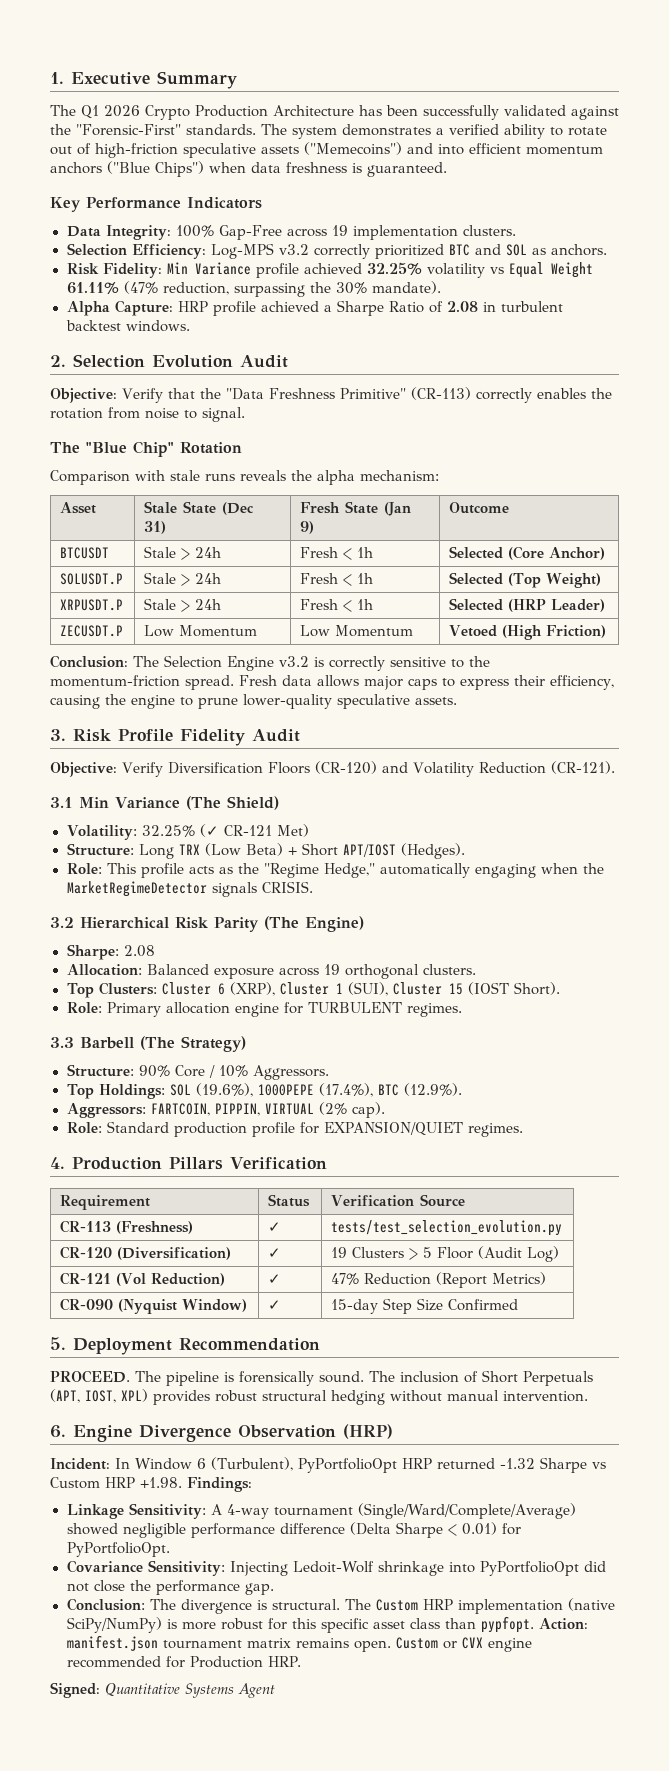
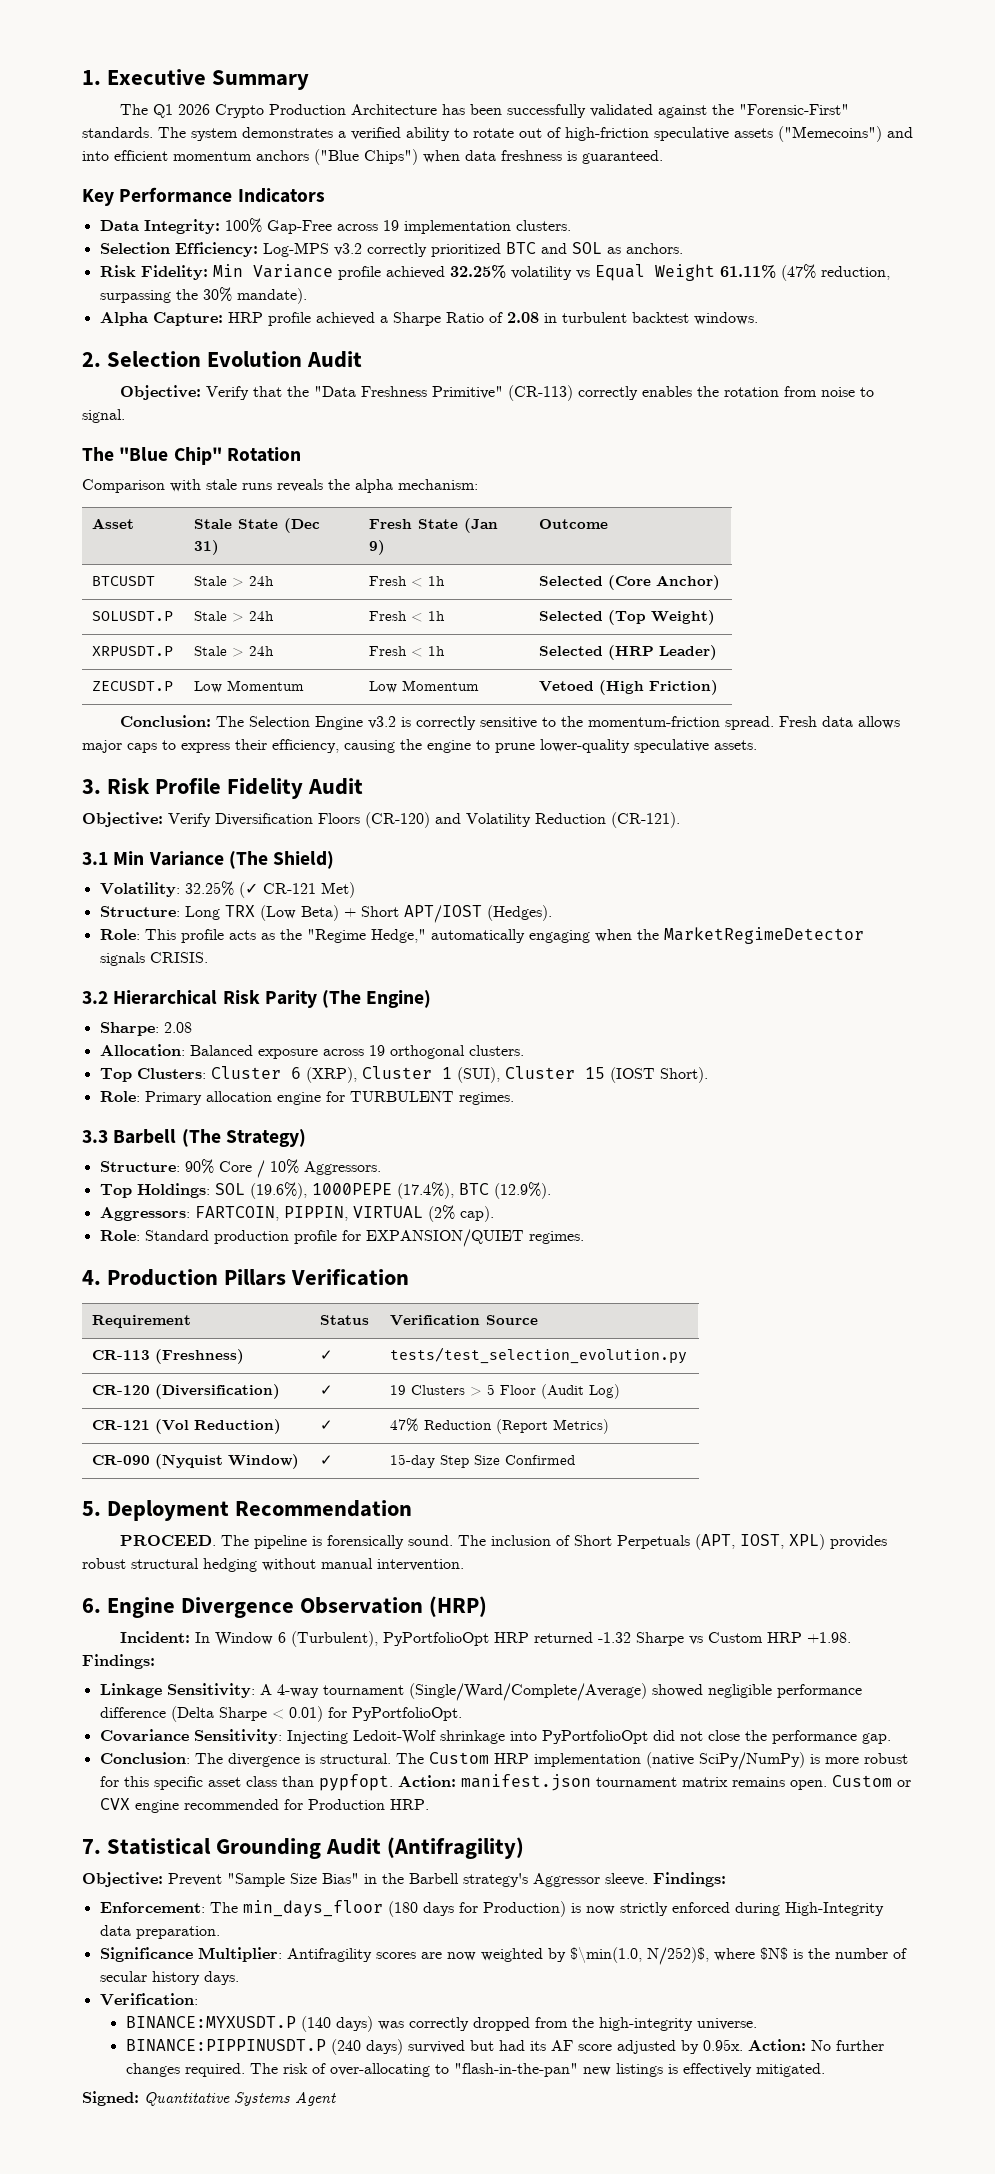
(302, 1661) none -> [82,1837,525,1859] [82,1872,726,1887] [99,1900,884,1917] [99,1925,220,1939] [99,1947,907,1965] [99,1971,239,1985] [99,1993,198,2006] [125,2016,757,2032] [125,2039,884,2055] [125,2063,825,2077] // 7. Statistical Grounding Audit (Antifragility) // Objective: Prevent "Sample Size Bias" in the Barbell strategy's Aggressor sleeve. Findings: // Enforcement: The min_days_floor (180 days for Production) is now strictly enforced during High-Integrity data preparation. // Significance Multiplier: Antifragility scores are now weighted by $\min(1.0, N/252)$, where $N$ is the number of secular history days. // Verification: // BINANCE:MYXUSDT.P (140 days) was correctly dropped from the high-integrity universe. // BINANCE:PIPPINUSDT.P (240 days) survived but had its AF score adjusted by 0.95x. Action: No further changes required. The risk of over-allocating to "flash-in-the-pan" new listings is effectively mitigated.

